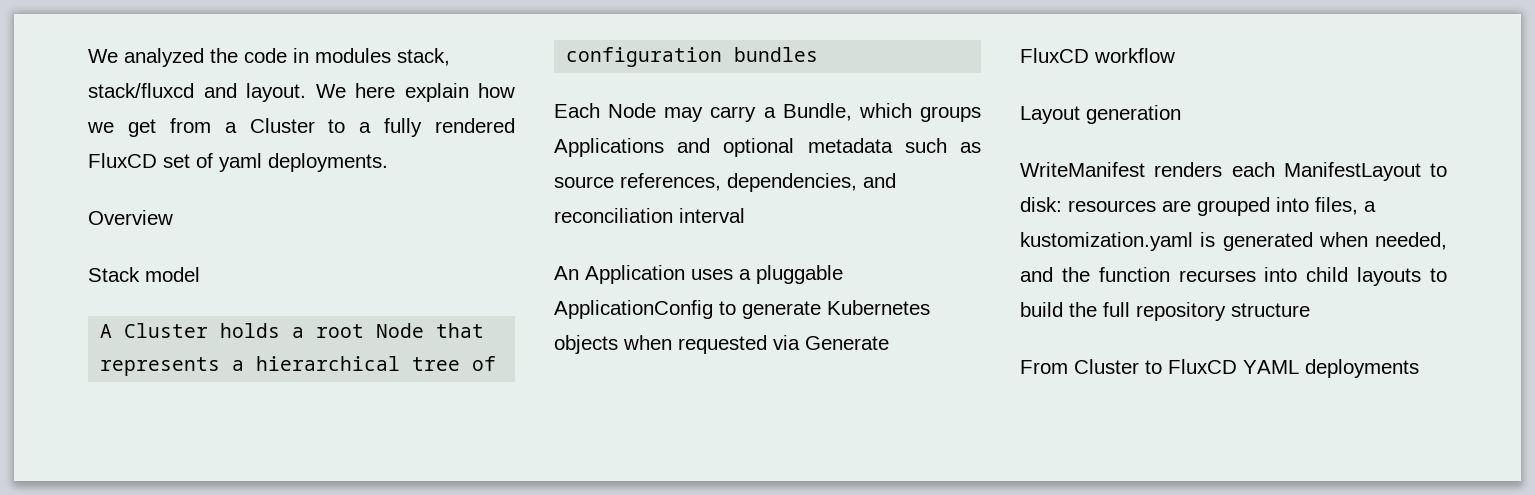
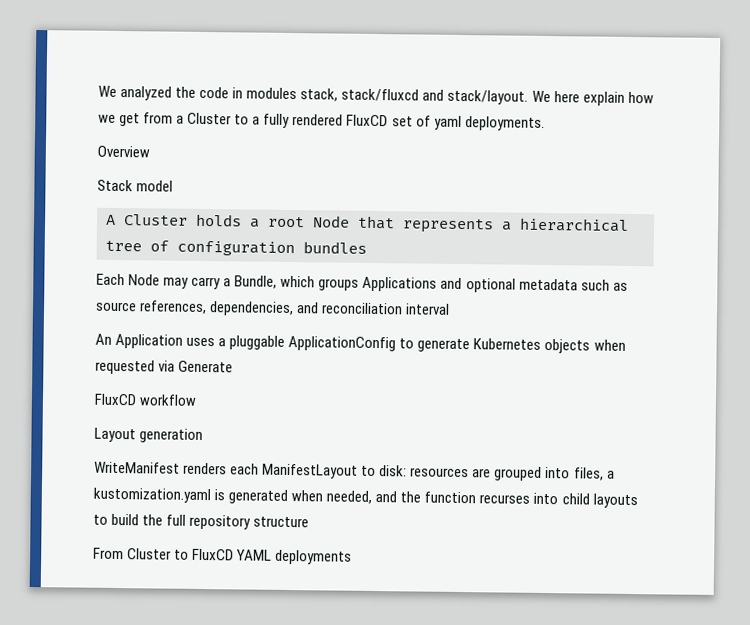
[246,83,306,102] layout. -> [447,89,529,105] stack/layout.

